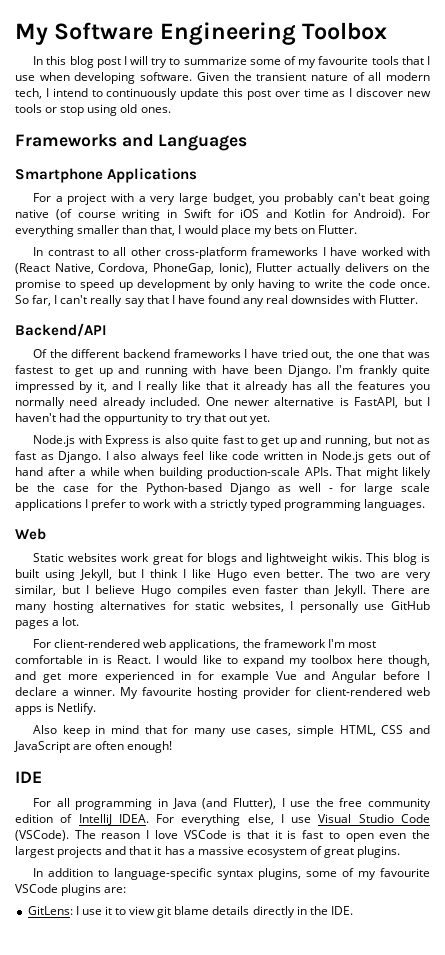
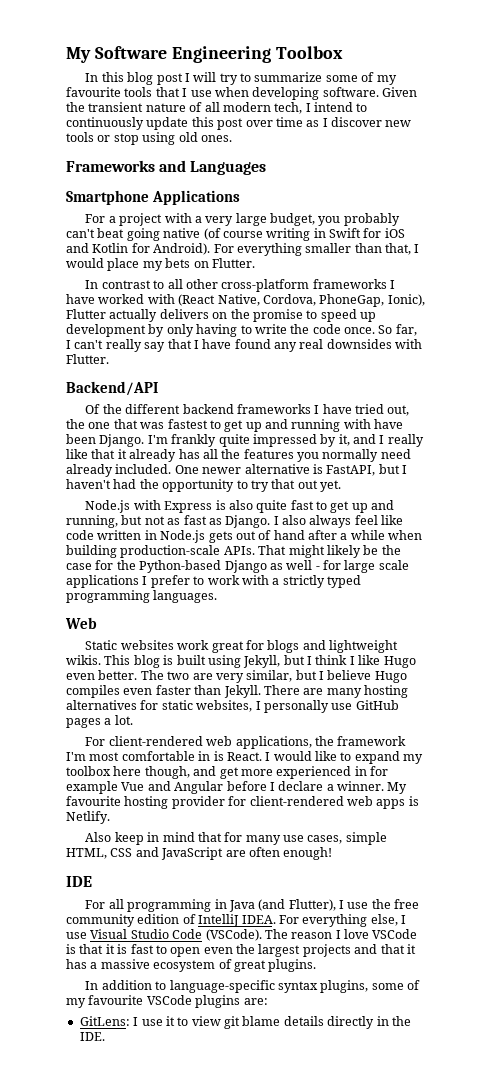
[104,413,170,425] oppurtunity -> [162,479,235,492] opportunity

